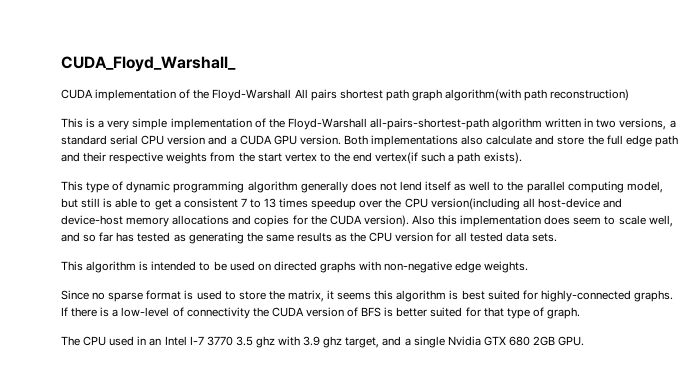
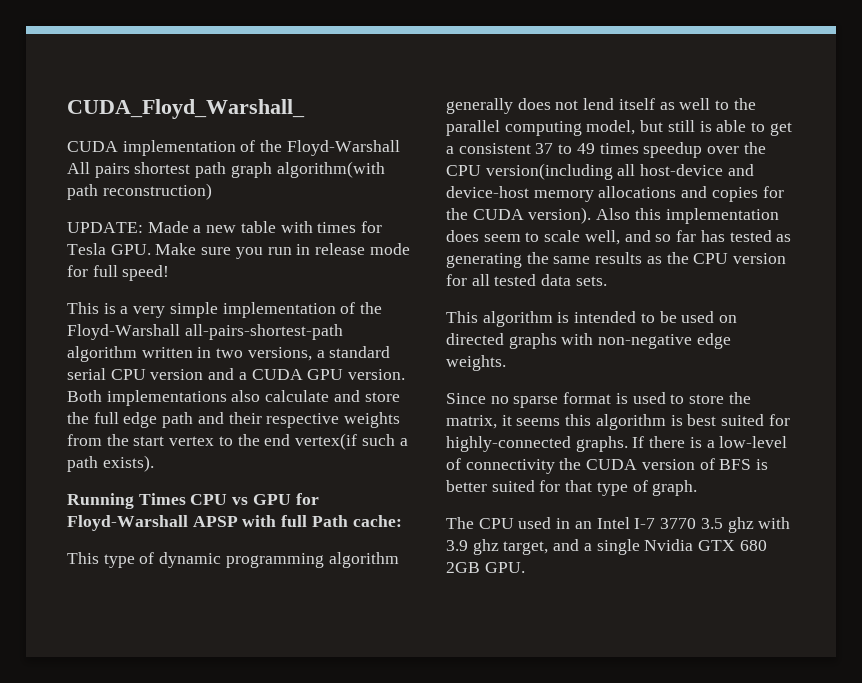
(630, 95) none -> [67,221,383,233] [67,243,410,259] [67,265,170,281] // UPDATE: Made a new table with times for Tesla GPU. Make sure you run in release mode for full speed!
(522, 158) none -> [67,493,319,509] [67,515,402,531] // Running Times CPU vs GPU for Floyd-Warshall APSP with full Path cache:
[240,198,277,208] 7 to 13 -> [535,143,595,154] 37 to 49

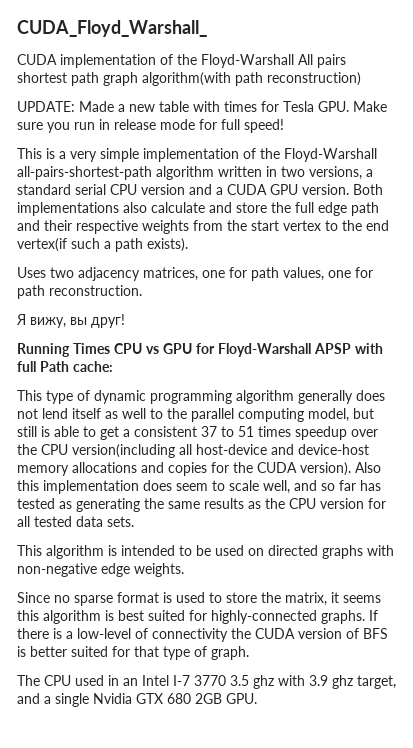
(154, 463) none -> [17,267,373,281] [17,285,142,299] [16,314,125,328] // Uses two adjacency matrices, one for path values, one for path reconstruction. // Я вижу, вы друг!
[576,143,595,154] 49 -> [238,426,254,437] 51

